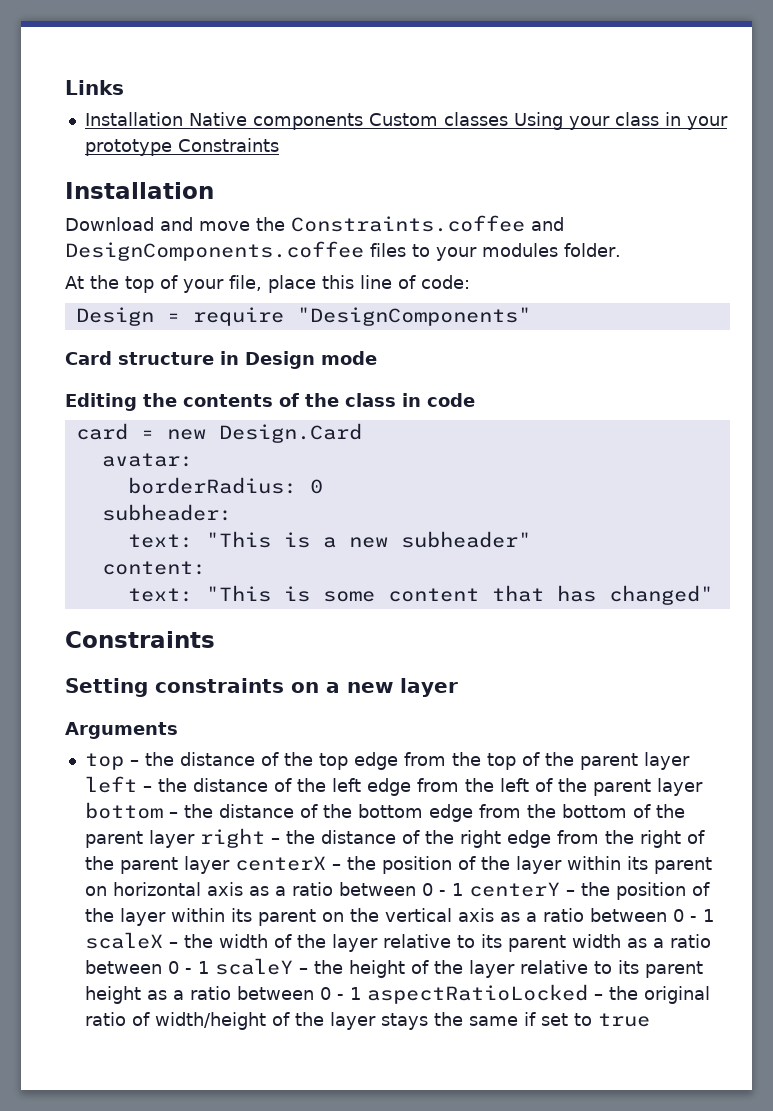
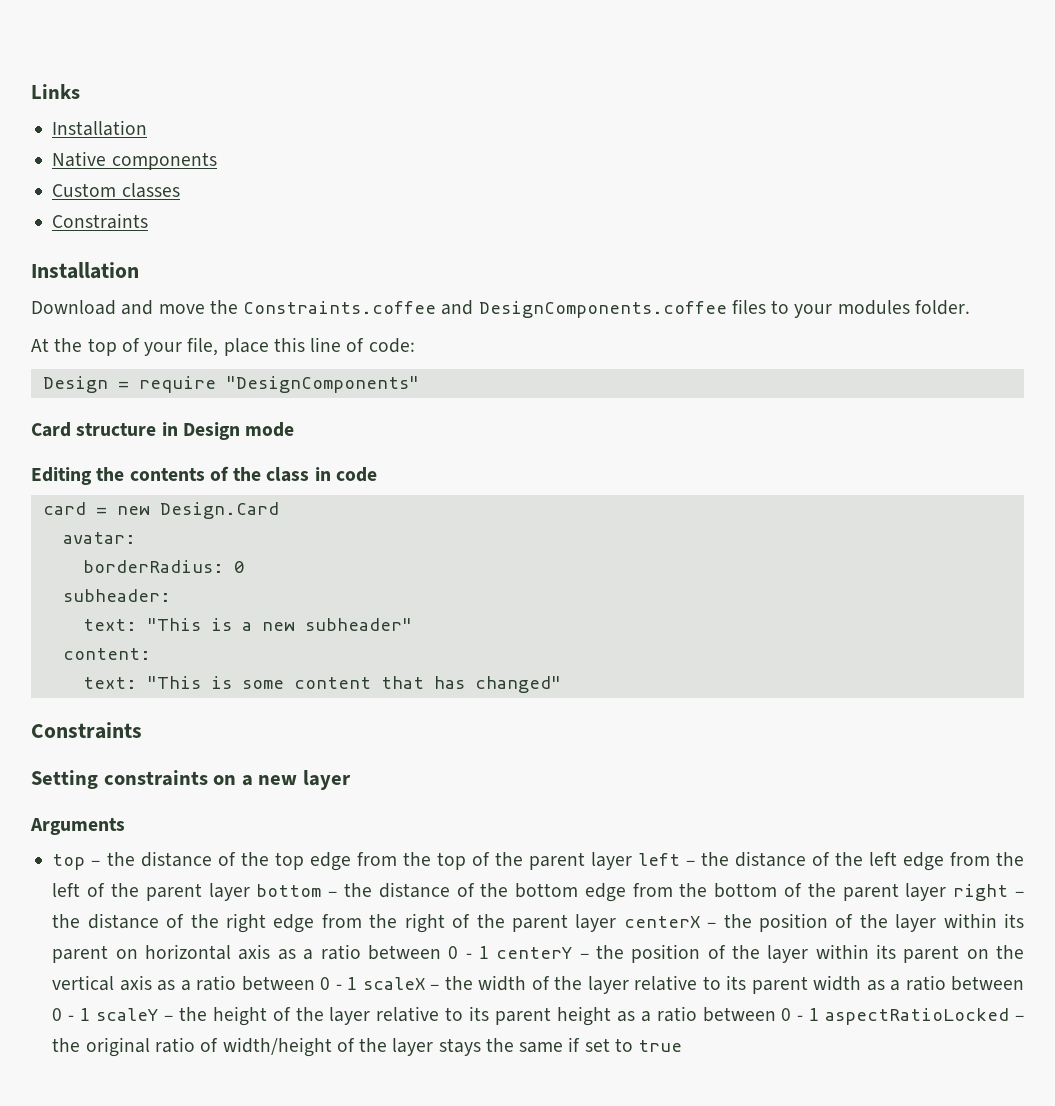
(183, 119) none -> (148, 128) //
(363, 121) none -> (217, 161) //
[513,112,728,130] [84,139,172,156] Using your class in your prototype -> (180, 190) //

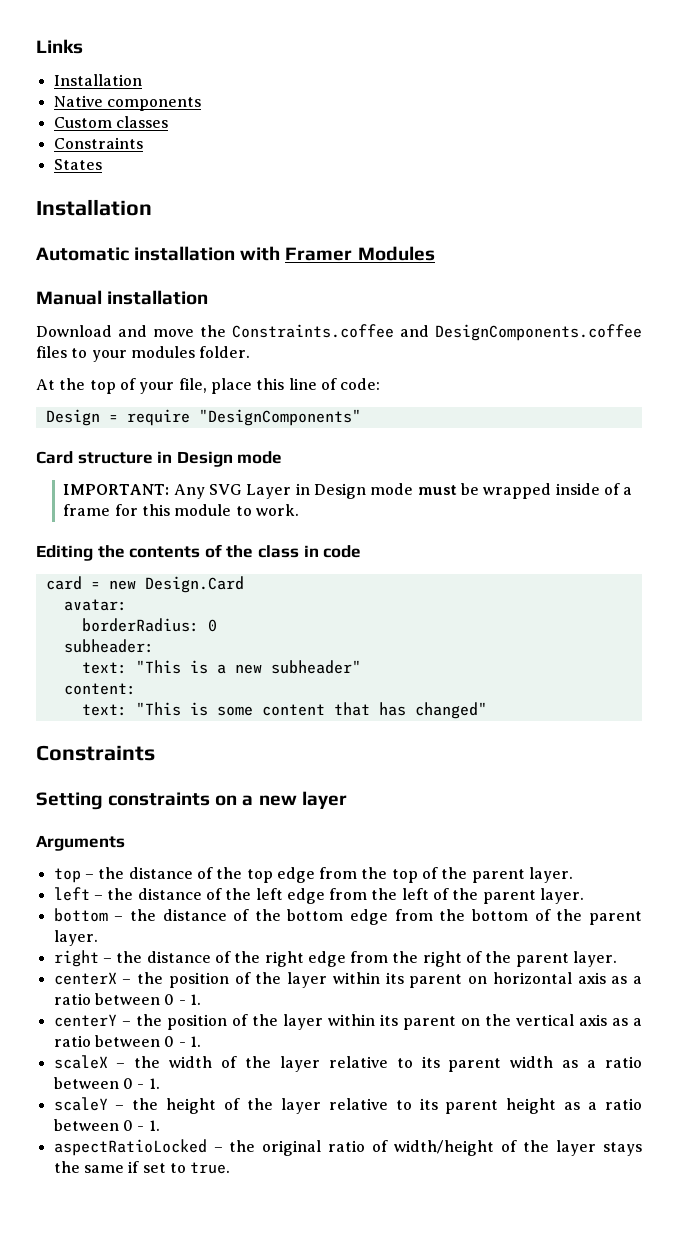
[31,262,139,279] // Installation -> [53,159,102,170] [36,199,152,216] [36,246,435,261] [36,290,209,305] // States // Installation // Automatic installation with Framer Modules // Manual installation
(295, 429) none -> [63,483,633,499] [63,504,299,516] // IMPORTANT: Any SVG Layer in Design mode must be wrapped inside of a frame for this module to work.
[590,852,632,870] layer -> [529,867,574,883] layer. //
[208,883,250,901] layer -> [540,888,585,904] layer. //
[905,883,947,901] layer -> [53,930,98,946] layer. //
[575,914,617,932] layer -> [573,951,618,967] layer. //
[478,946,489,959] 1 -> [189,994,201,1005] 1. //
[347,977,358,990] 1 -> [189,1036,201,1047] 1. //
[80,1008,91,1021] 1 -> [148,1078,160,1089] 1. //
[809,1008,820,1021] 1 -> [148,1120,160,1131] 1. //
[638,1040,683,1052] true -> [190,1162,231,1174] true.

